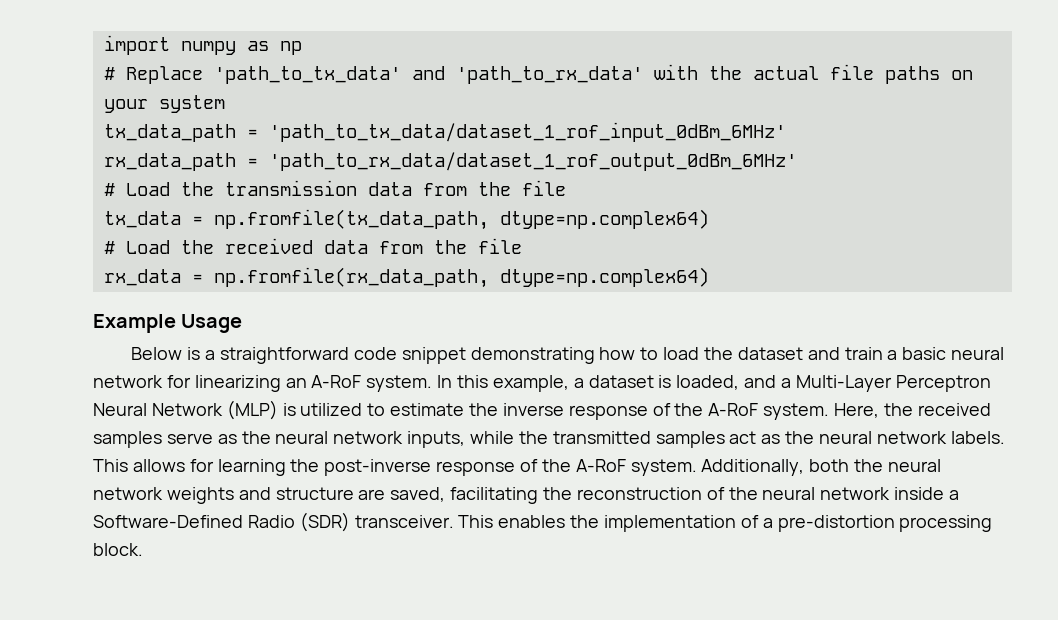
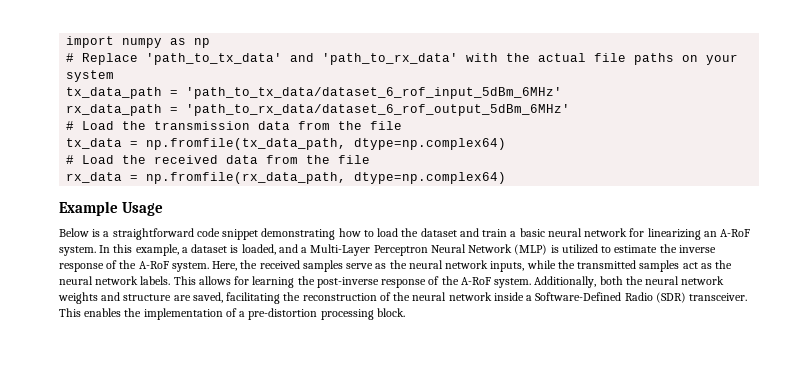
[268,122,786,142] 'path_to_tx_data/dataset_1_rof_input_0dBm_6MHz' -> [186,87,563,99] 'path_to_tx_data/dataset_6_rof_input_5dBm_6MHz'
[268,152,797,171] 'path_to_rx_data/dataset_1_rof_output_0dBm_6MHz' -> [186,104,571,116] 'path_to_rx_data/dataset_6_rof_output_5dBm_6MHz'

